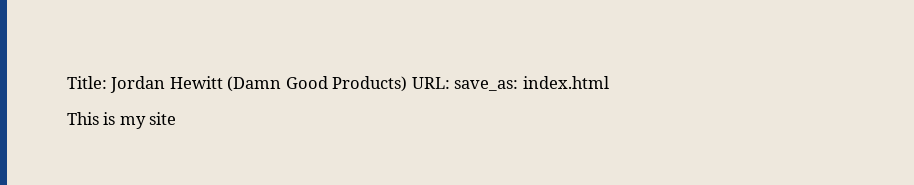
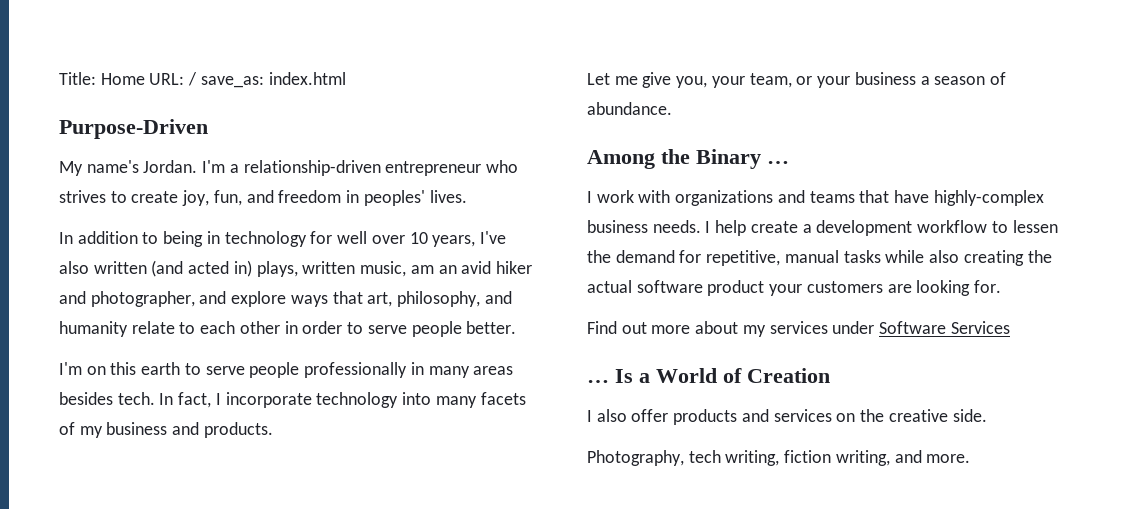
[110,76,609,93] [67,112,177,129] Jordan Hewitt (Damn Good Products) URL: save_as: index.html // This is my site -> [100,72,346,88] [59,119,208,139] [59,160,519,176] [59,190,467,206] [59,231,506,247] [59,260,532,277] [59,291,512,307] [59,321,517,337] [59,362,514,378] [59,392,526,408] [59,422,273,438] [587,72,1006,88] [587,102,672,115] [587,149,789,169] [587,190,1044,206] [587,220,1058,236] [587,250,1052,266] [587,280,1002,296] [587,321,1010,337] [587,368,830,383] [587,409,987,425] [587,450,971,466] Home URL: / save_as: index.html // Purpose-Driven // My name's Jordan. I'm a relationship-driven entrepreneur who strives to create joy, fun, and freedom in peoples' lives. // In addition to being in technology for well over 10 years, I've also written (and acted in) plays, written music, am an avid hiker and photographer, and explore ways that art, philosophy, and humanity relate to each other in order to serve people better. // I'm on this earth to serve people professionally in many areas besides tech. In fact, I incorporate technology into many facets of my business and products. // Let me give you, your team, or your business a season of abundance. // Among the Binary … // I work with organizations and teams that have highly-complex business needs. I help create a development workflow to lessen the demand for repetitive, manual tasks while also creating the actual software product your customers are looking for. // Find out more about my services under Software Services // … Is a World of Creation // I also offer products and services on the creative side. // Photography, tech writing, fiction writing, and more.

